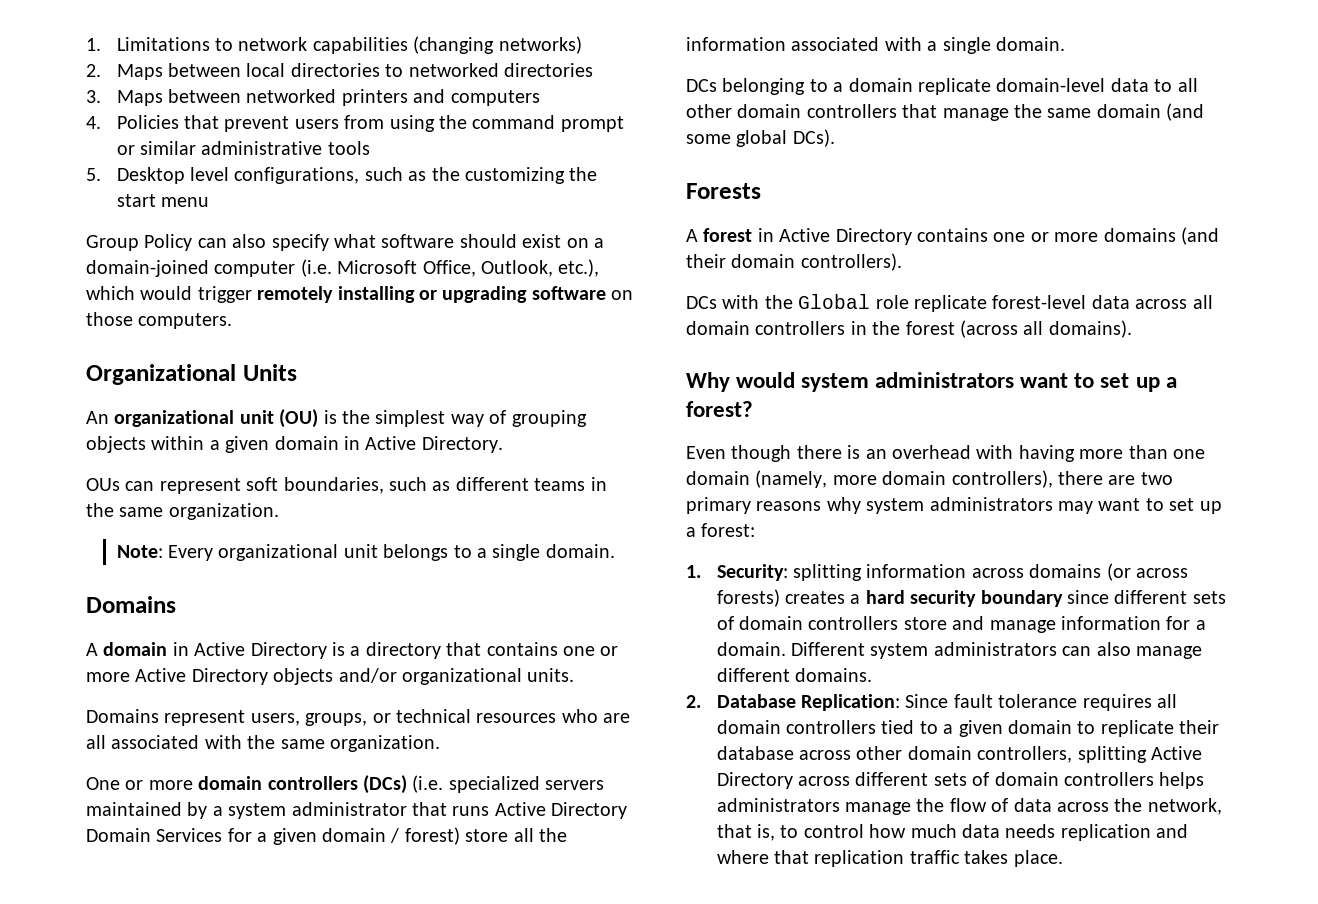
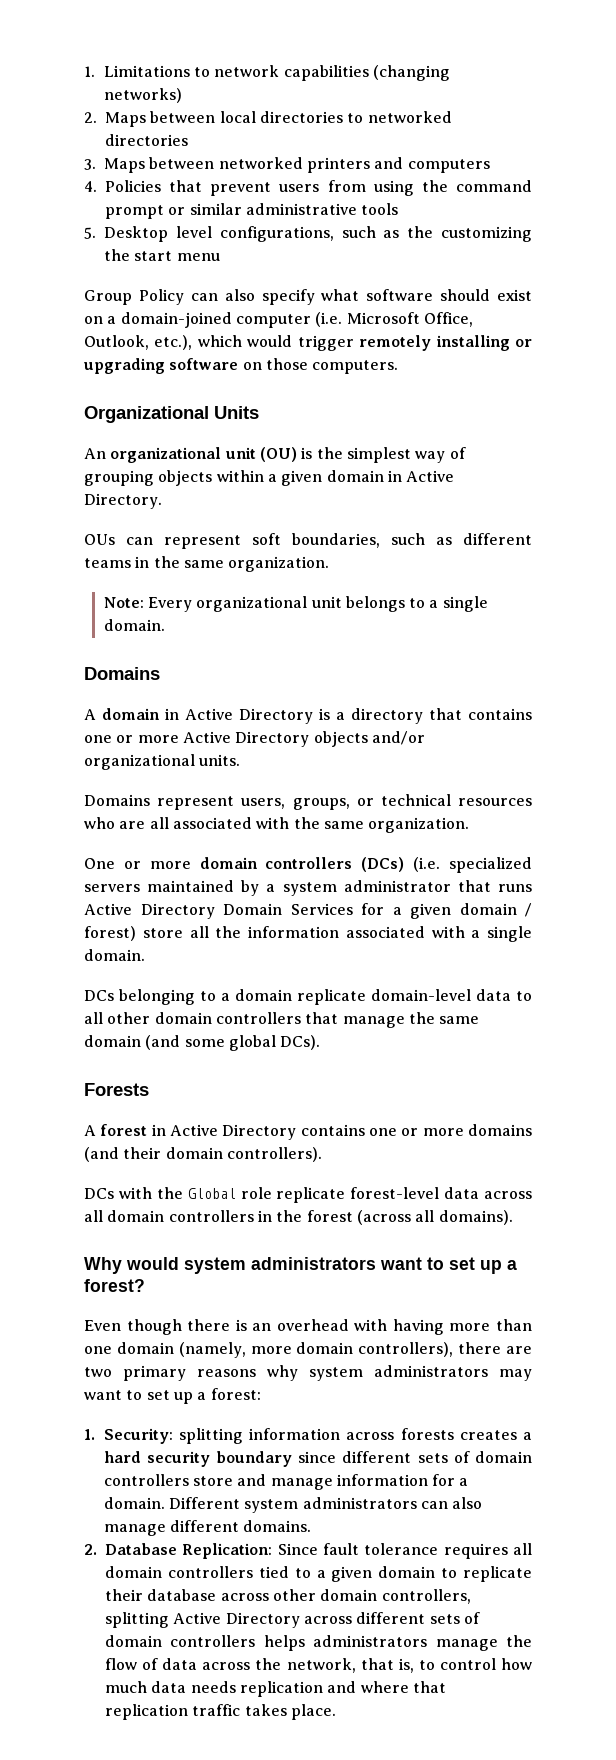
[1029,563,1189,581] [716,589,780,607] domains (or across forests) -> [400,1428,454,1440] forests

